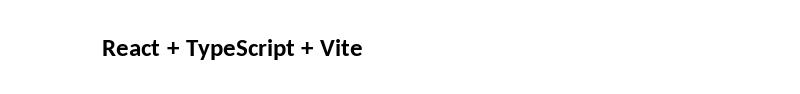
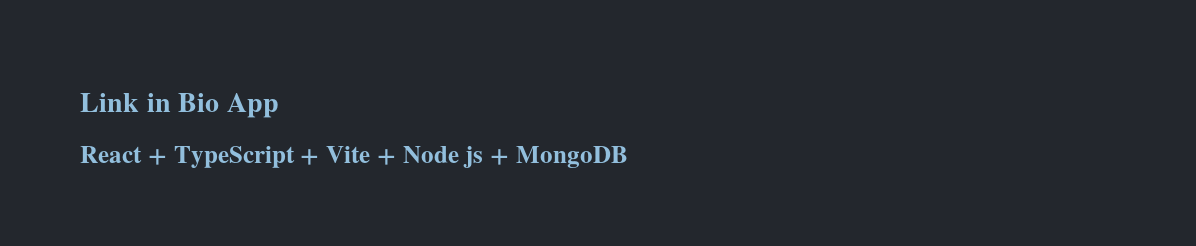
(102, 48) none -> [80,93,279,118] Link in Bio App //
(363, 47) none -> [376,146,628,168] + Node js + MongoDB

